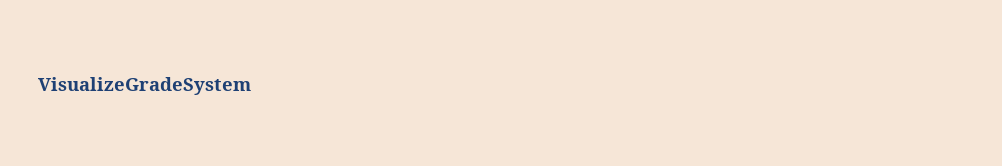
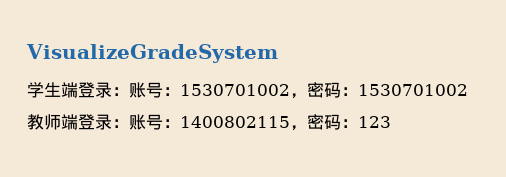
(251, 86) none -> [27,82,468,99] [27,114,391,131] // 学生端登录：账号：1530701002，密码：1530701002教师端登录：账号：1400802115，密码：123

